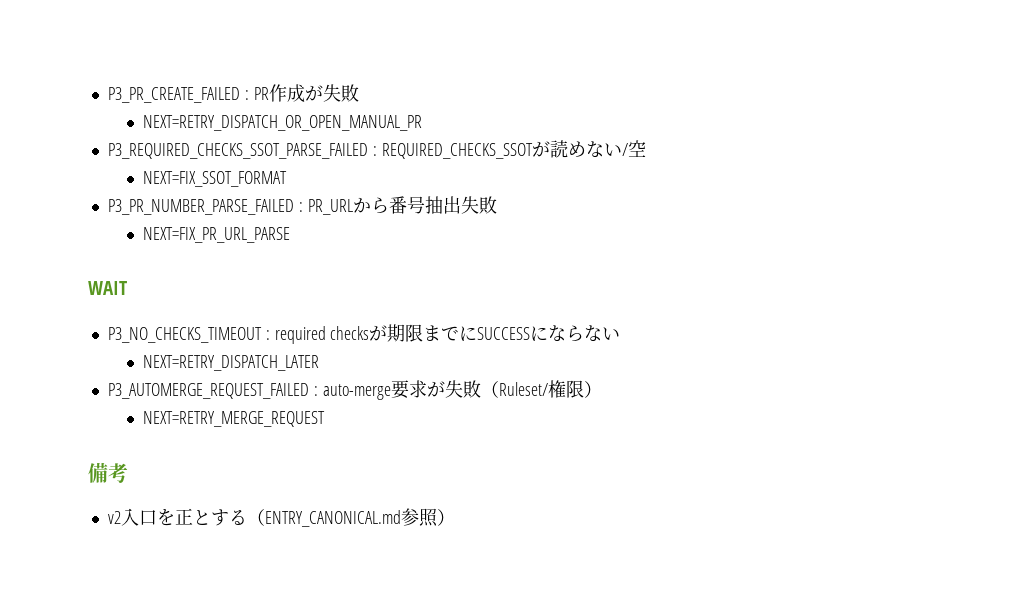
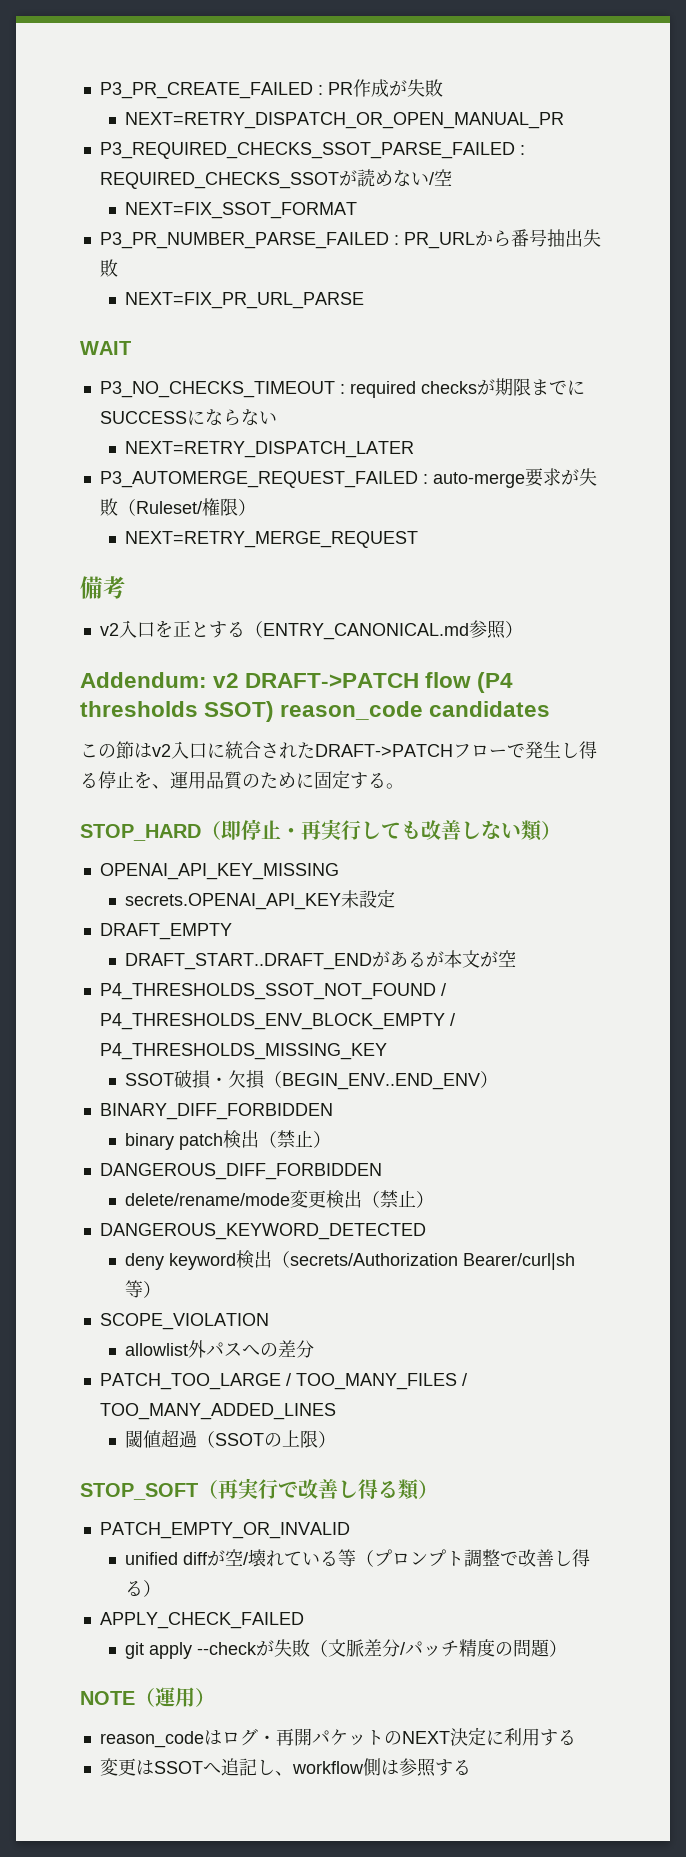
(455, 517) none -> [80,672,514,693] [80,701,551,722] [80,741,597,759] [80,770,404,790] [80,819,561,841] [99,863,339,880] [124,889,395,910] [99,923,232,940] [124,950,516,970] [99,983,446,1000] [99,1013,455,1030] [99,1043,387,1060] [124,1070,498,1090] [99,1103,333,1120] [124,1130,331,1150] [99,1163,382,1180] [124,1190,434,1208] [99,1223,426,1240] [124,1250,575,1270] [124,1280,161,1298] [99,1313,269,1330] [124,1340,314,1358] [99,1373,467,1390] [99,1403,336,1420] [124,1429,336,1448] [80,1478,438,1500] [99,1522,350,1539] [124,1549,590,1567] [124,1580,161,1597] [99,1612,304,1629] [124,1639,567,1659] [80,1687,215,1707] [99,1727,576,1748] [99,1758,471,1777] // Addendum: v2 DRAFT->PATCH flow (P4 thresholds SSOT) reason_code candidates // この節はv2入口に統合されたDRAFT->PATCHフローで発生し得る停止を、運用品質のために固定する。 // STOP_HARD（即停止・再実行しても改善しない類） // OPENAI_API_KEY_MISSING // secrets.OPENAI_API_KEY未設定 // DRAFT_EMPTY // DRAFT_START..DRAFT_ENDがあるが本文が空 // P4_THRESHOLDS_SSOT_NOT_FOUND / P4_THRESHOLDS_ENV_BLOCK_EMPTY / P4_THRESHOLDS_MISSING_KEY // SSOT破損・欠損（BEGIN_ENV..END_ENV） // BINARY_DIFF_FORBIDDEN // binary patch検出（禁止） // DANGEROUS_DIFF_FORBIDDEN // delete/rename/mode変更検出（禁止） // DANGEROUS_KEYWORD_DETECTED // deny keyword検出（secrets/Authorization Bearer/curl|sh等） // SCOPE_VIOLATION // allowlist外パスへの差分 // PATCH_TOO_LARGE / TOO_MANY_FILES / TOO_MANY_ADDED_LINES // 閾値超過（SSOTの上限） // STOP_SOFT（再実行で改善し得る類） // PATCH_EMPTY_OR_INVALID // unified diffが空/壊れている等（プロンプト調整で改善し得る） // APPLY_CHECK_FAILED // git apply --checkが失敗（文脈差分/パッチ精度の問題） // NOTE（運用） // reason_codeはログ・再開パケットのNEXT決定に利用する // 変更はSSOTへ追記し、workflow側は参照する

